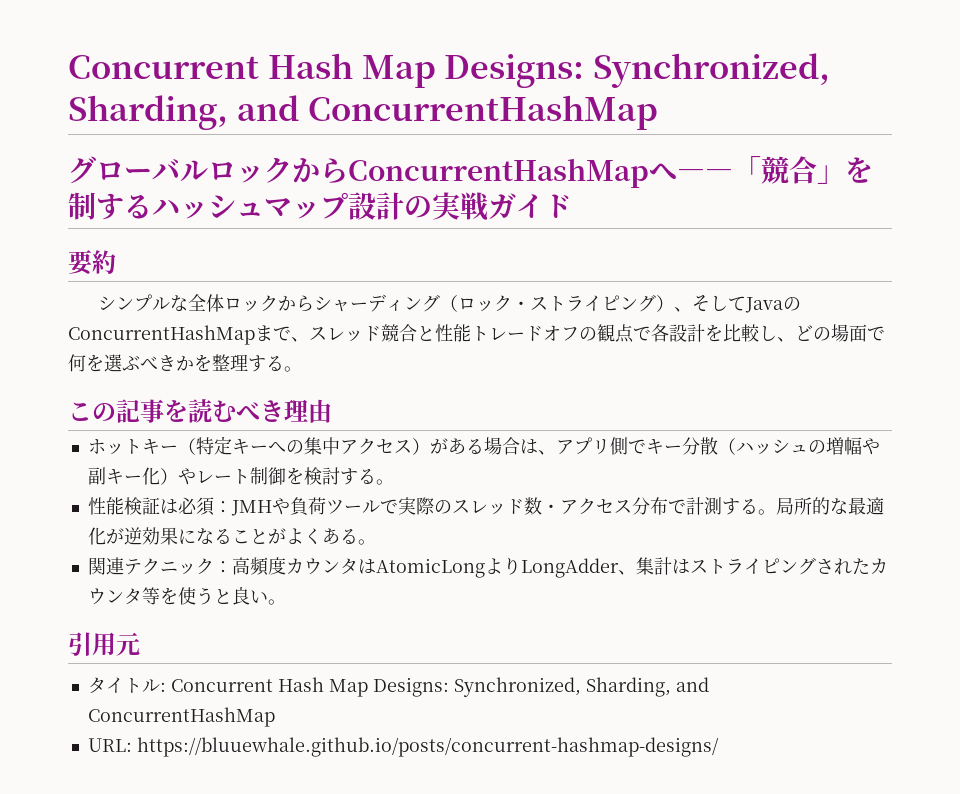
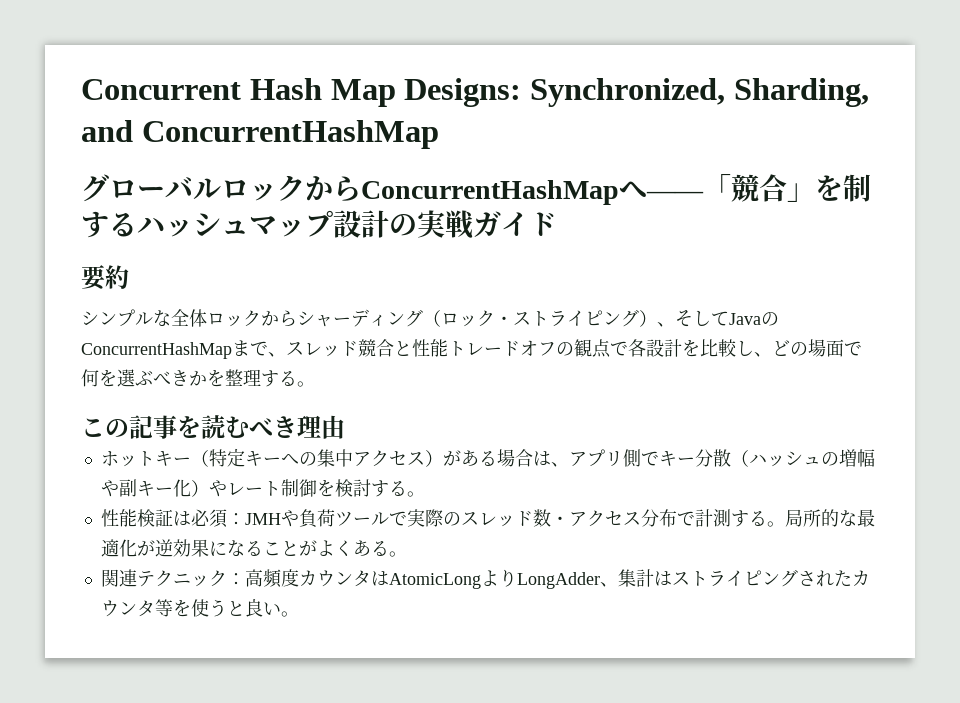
[68,632,140,656] [87,677,709,697] [87,707,275,727] [87,737,719,757] // 引用元 // タイトル: Concurrent Hash Map Designs: Synchronized, Sharding, and ConcurrentHashMap // URL: https://bluuewhale.github.io/posts/concurrent-hashmap-designs/ -> (299, 614) none

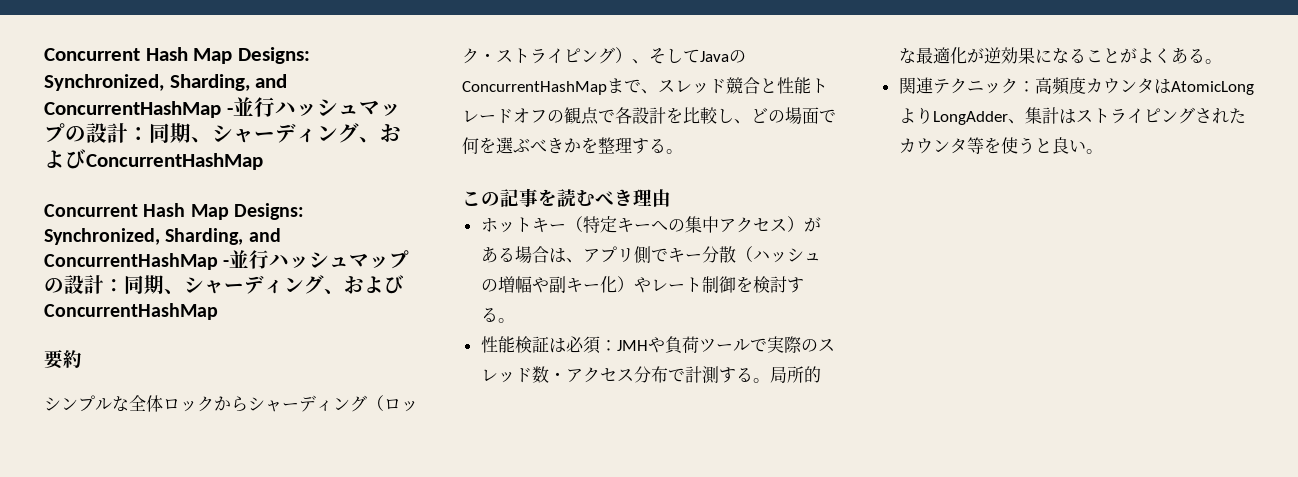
[81,78,869,107] [81,120,439,149] [81,174,871,205] [81,210,557,239] Concurrent Hash Map Designs: Synchronized, Sharding, and ConcurrentHashMap // グローバルロックからConcurrentHashMapへ――「競合」を制するハッシュマップ設計の実戦ガイド -> [44,47,310,64] [44,74,288,91] [44,97,401,118] [44,123,401,143] [44,149,263,170] [44,203,304,220] [44,228,281,245] [44,250,410,270] [44,275,404,294] [44,303,218,320] Concurrent Hash Map Designs: Synchronized, Sharding, and ConcurrentHashMap -並行ハッシュマップの設計：同期、シャーディング、およびConcurrentHashMap // Concurrent Hash Map Designs: Synchronized, Sharding, and ConcurrentHashMap -並行ハッシュマップの設計：同期、シャーディング、およびConcurrentHashMap

